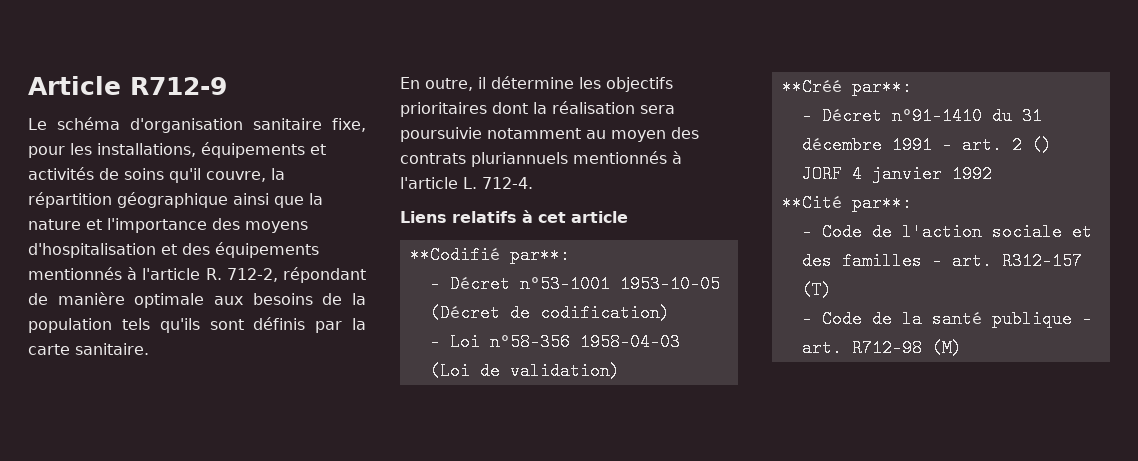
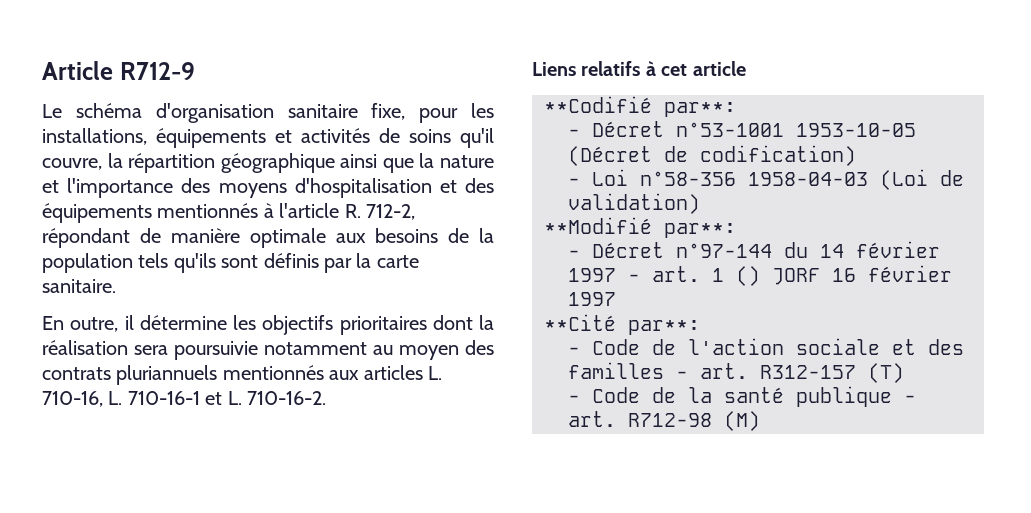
[672,151,682,164] [400,177,533,189] à l'article L. 712-4. -> [329,365,442,380] [42,391,326,407] aux articles L. 710-16, L. 710-16-1 et L. 710-16-2.
[781,78,912,96] [801,107,1042,125] [801,136,1022,154] **Créé par**: // - Décret n°91-1410 du 31 décembre 1991 - art. 2 -> [544,217,736,238] [568,241,940,258] [568,266,724,282] **Modifié par**: // - Décret n°97-144 du 14 février 1997 - art. 1
[851,165,992,183] 4 janvier 1992 -> [832,265,952,282] [568,292,616,306] 16 février 1997

